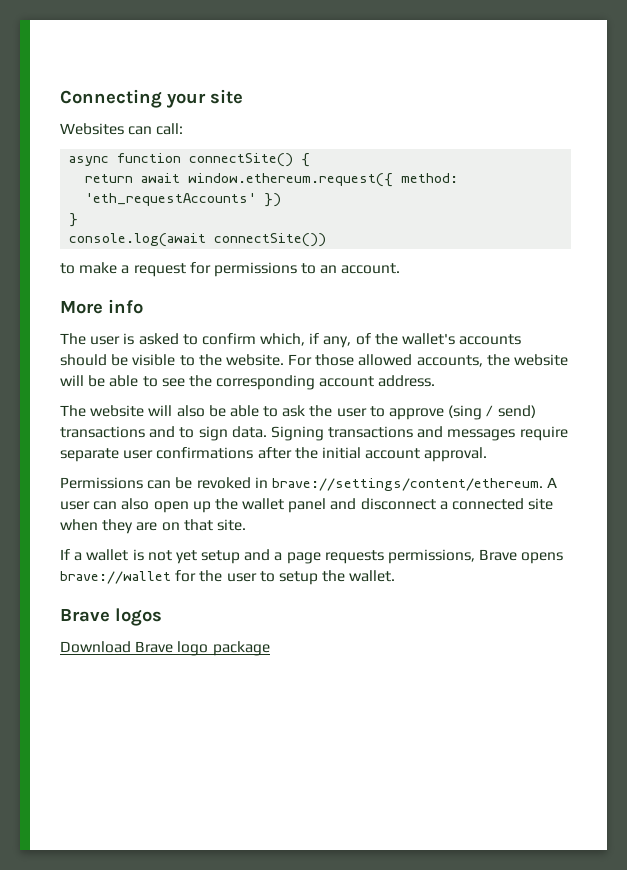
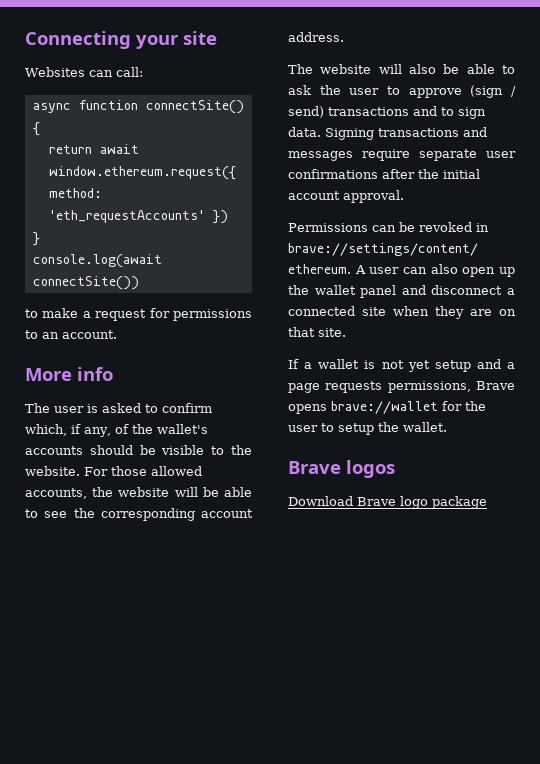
[448,405,483,420] (sing -> [470,85,504,98] (sign

